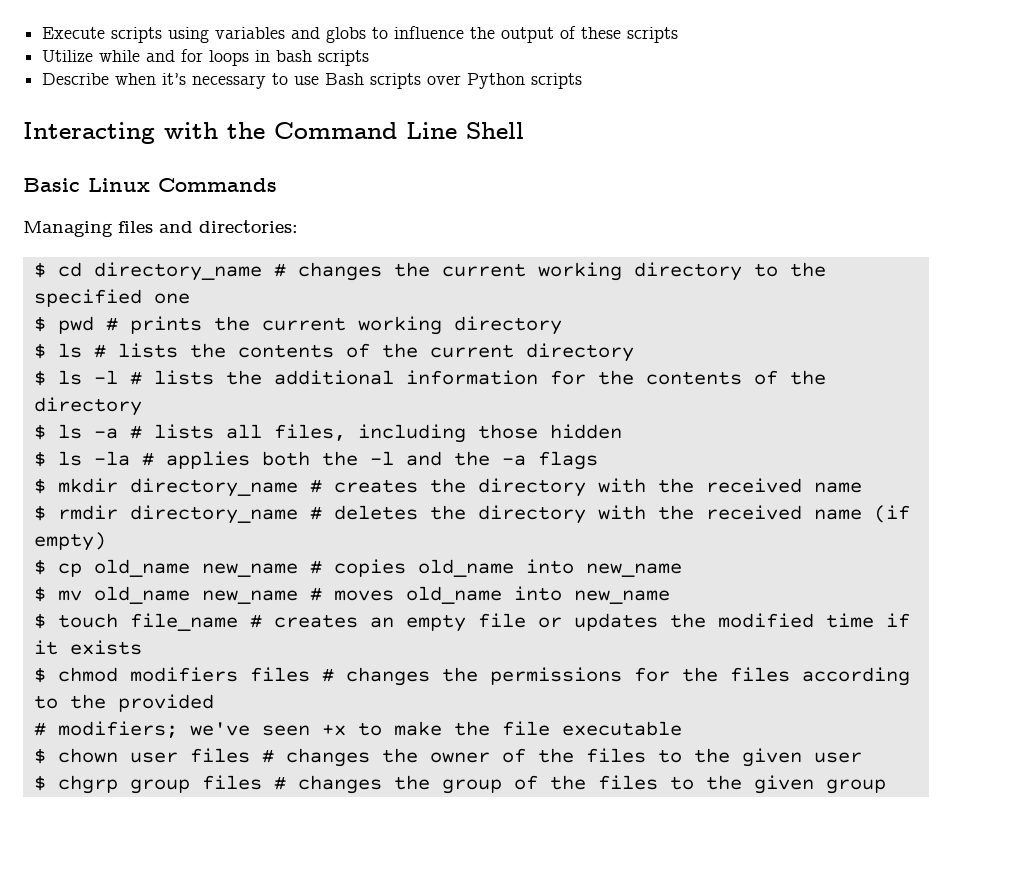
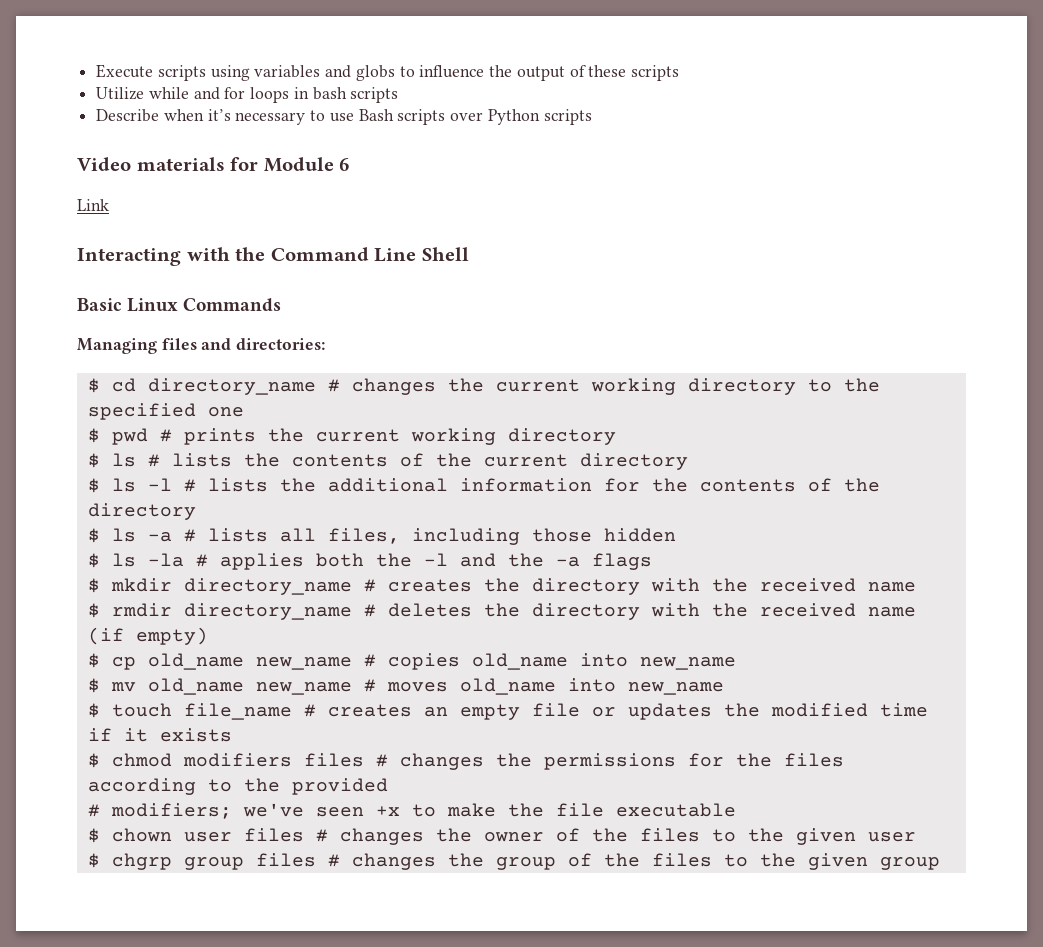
(583, 81) none -> [77,157,351,172] [77,199,109,211] // Video materials for Module 6 // Link

